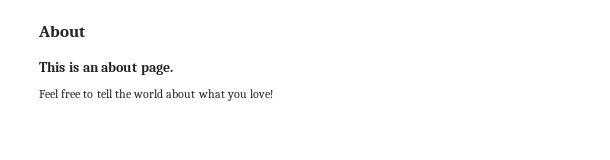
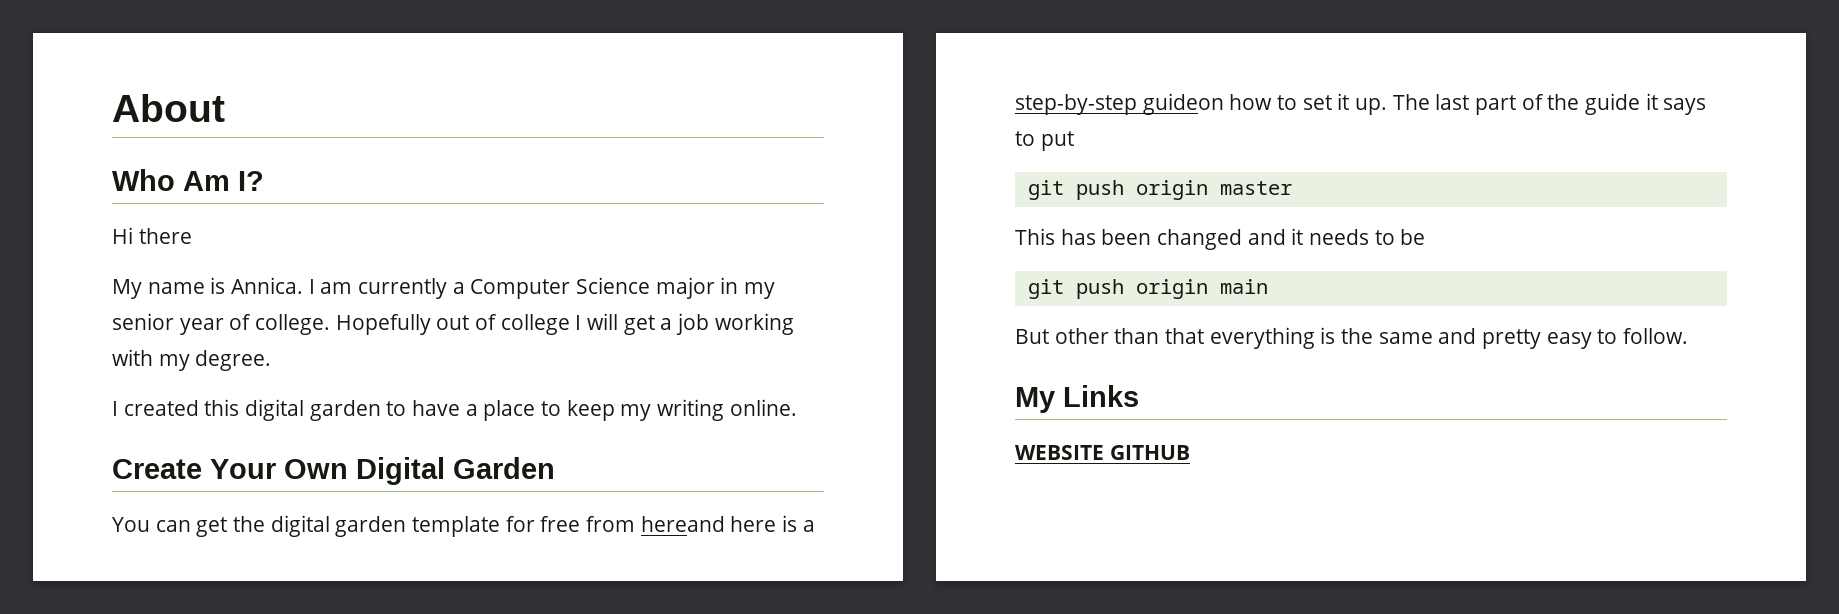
[39,61,174,75] [39,89,274,101] This is an about page. // Feel free to tell the world about what you love! -> [112,169,264,191] [112,227,192,244] [112,277,776,299] [112,313,794,335] [112,349,272,371] [112,399,797,421] [112,457,555,485] [112,515,815,537] [1015,93,1707,115] [1015,131,1074,151] [1027,180,1292,200] [1015,228,1426,250] [1027,279,1268,299] [1015,327,1689,349] [1015,385,1139,413] [1015,445,1190,460] Who Am I? // Hi there // My name is Annica. I am currently a Computer Science major in my senior year of college. Hopefully out of college I will get a job working with my degree. // I created this digital garden to have a place to keep my writing online. // Create Your Own Digital Garden // You can get the digital garden template for free from hereand here is a step-by-step guideon how to set it up. The last part of the guide it says to put // git push origin master // This has been changed and it needs to be // git push origin main // But other than that everything is the same and pretty easy to follow. // My Links // WEBSITE GITHUB

